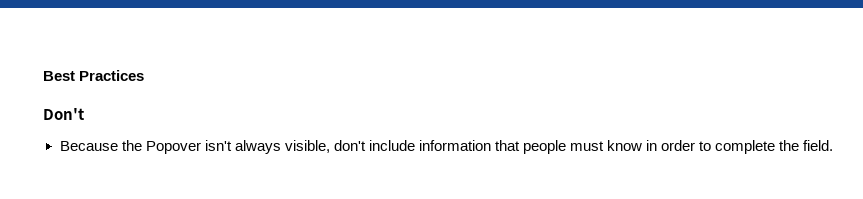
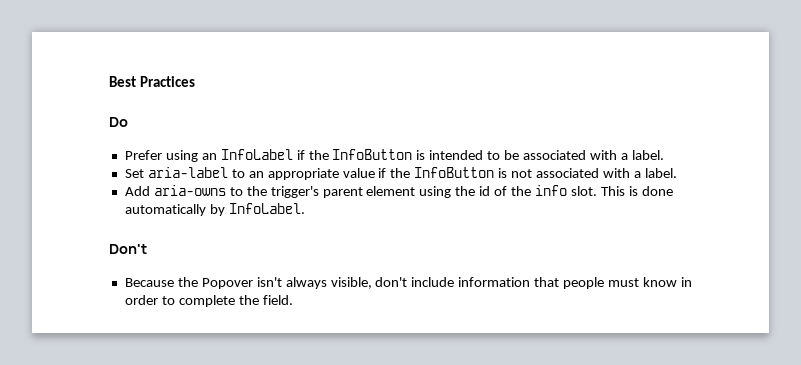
(145, 75) none -> [109,117,128,127] [124,149,664,162] [124,167,677,180] [124,185,673,198] [124,203,305,216] // Do // Prefer using an InfoLabel if the InfoButton is intended to be associated with a label. // Set aria-label to an appropriate value if the InfoButton is not associated with a label. // Add aria-owns to the trigger's parent element using the id of the info slot. This is done automatically by InfoLabel.

